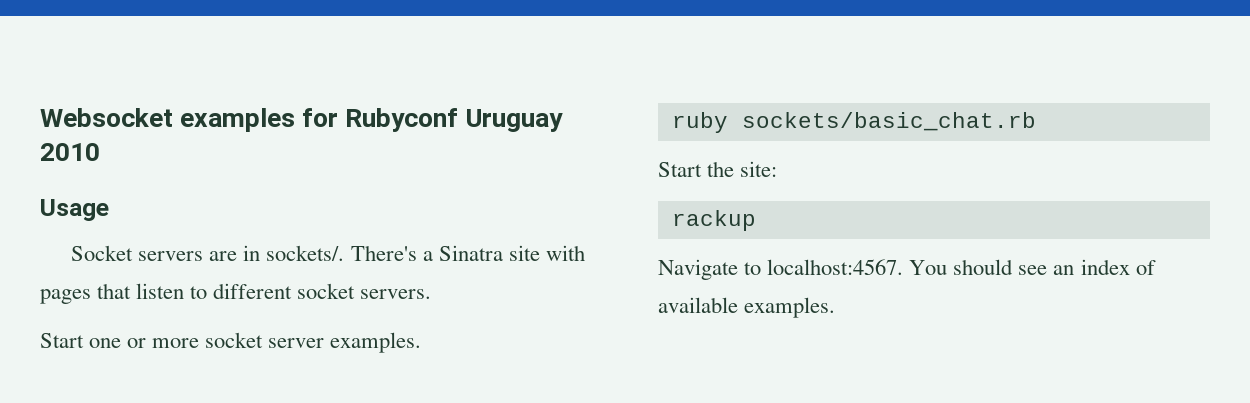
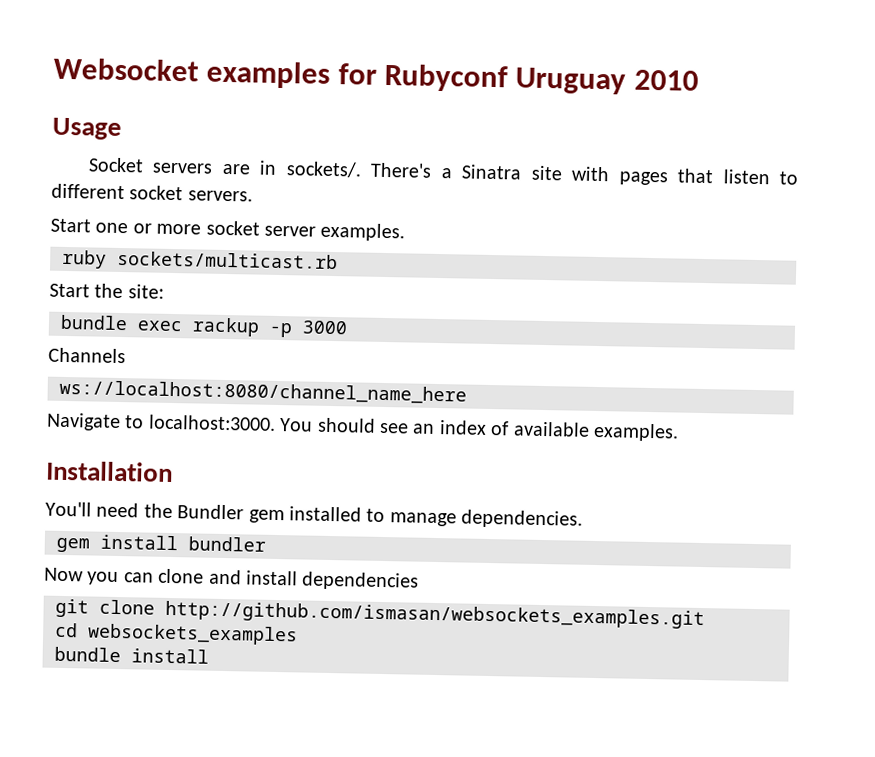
[741,112,1036,131] sockets/basic_chat.rb -> [117,250,338,270] sockets/multicast.rb
(778, 169) none -> [60,314,183,332] bundle exec
(756, 220) none -> [269,320,348,338] [48,347,126,364] [59,379,467,405] -p 3000 // Channels // ws://localhost:8080/channel_name_here
[767,259,904,275] localhost:4567. -> [148,414,276,431] localhost:3000.
(836, 307) none -> [46,460,173,483] [45,501,584,529] [56,534,266,553] [44,567,420,591] [55,598,705,630] [55,622,298,646] [54,646,209,664] // Installation // You'll need the Bundler gem installed to manage dependencies. // gem install bundler // Now you can clone and install dependencies // git clone http://github.com/ismasan/websockets_examples.git // cd websockets_examples // bundle install

